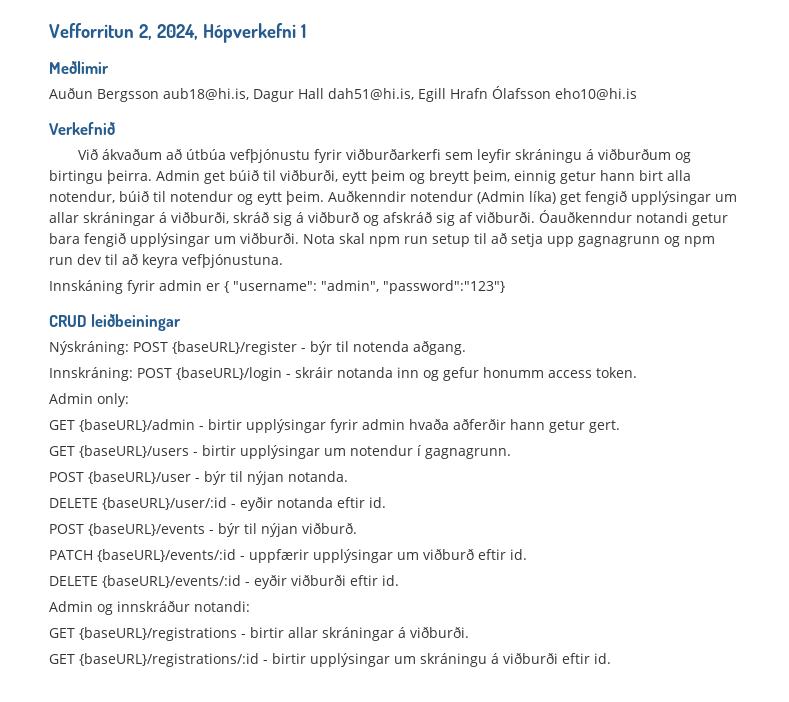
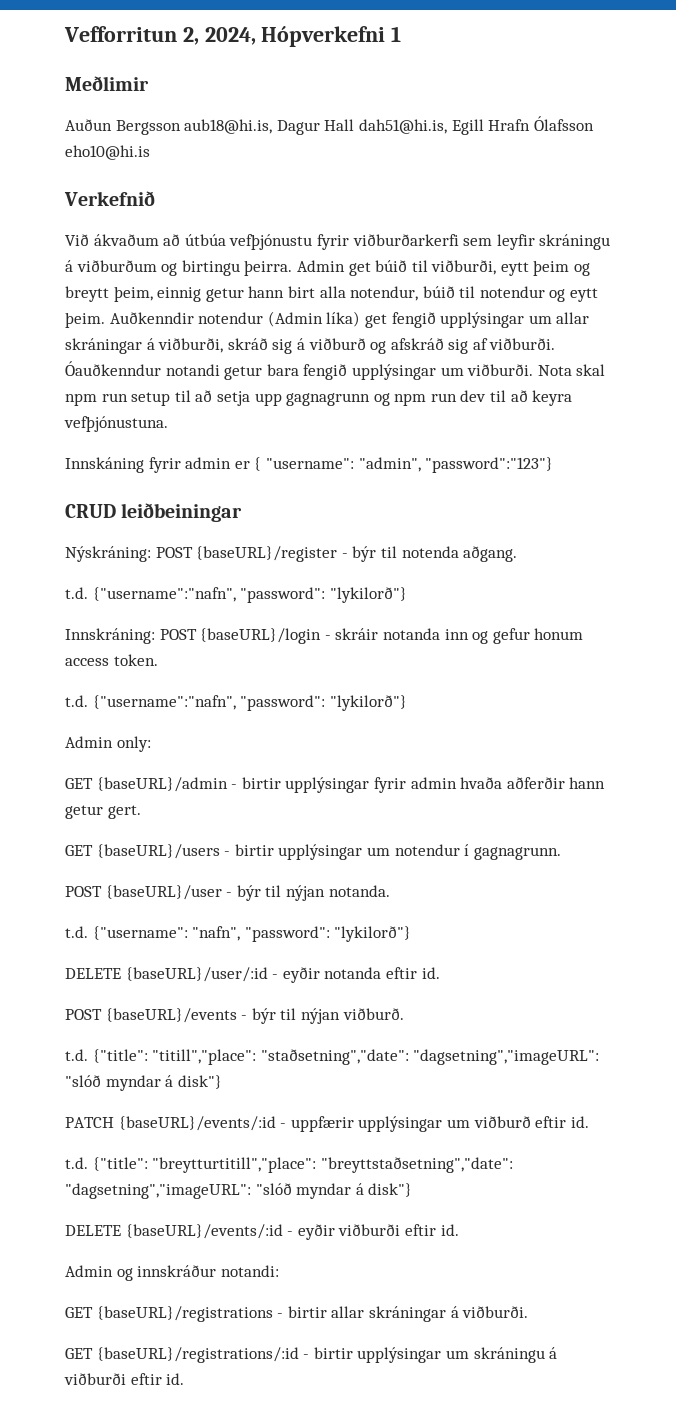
(466, 348) none -> [65,587,407,603] // t.d. {"username":"nafn", "password": "lykilorð"}
[483,367,544,378] honumm -> [534,628,584,640] honum
(637, 372) none -> [65,695,407,711] // t.d. {"username":"nafn", "password": "lykilorð"}
(348, 476) none -> [65,926,412,942] // t.d. {"username": "nafn", "password": "lykilorð"}
(357, 528) none -> [65,1049,600,1065] [65,1075,222,1091] // t.d. {"title": "titill","place": "staðsetning","date": "dagsetning","imageURL": "slóð myndar á disk"}
(527, 554) none -> [65,1157,513,1173] [65,1183,413,1199] // t.d. {"title": "breytturtitill","place": "breyttstaðsetning","date": "dagsetning","imageURL": "slóð myndar á disk"}

